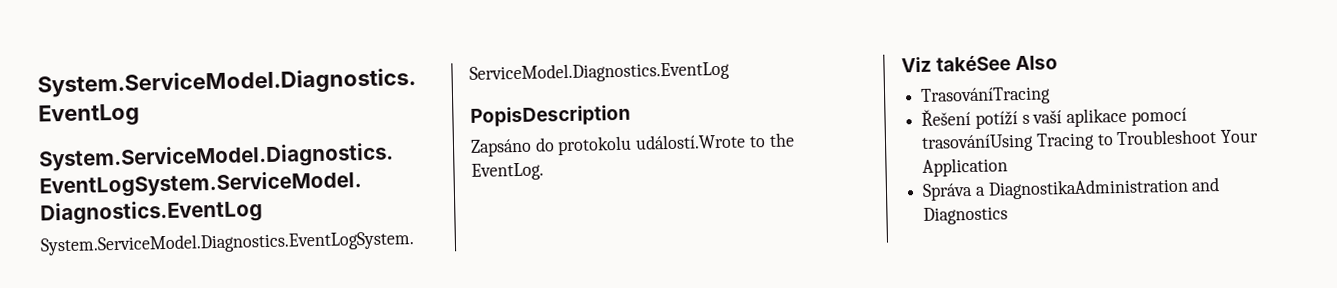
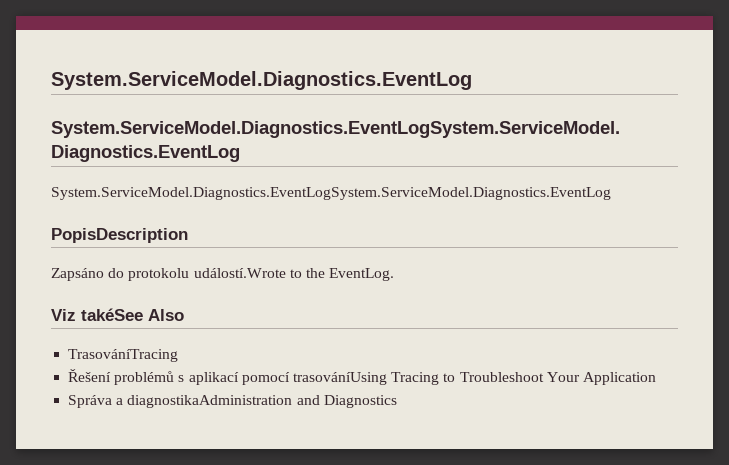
[974,107,1128,129] potíží s vaší aplikace -> [114,371,239,385] problémů s aplikací
[987,177,1189,200] DiagnostikaAdministration -> [127,395,293,408] diagnostikaAdministration

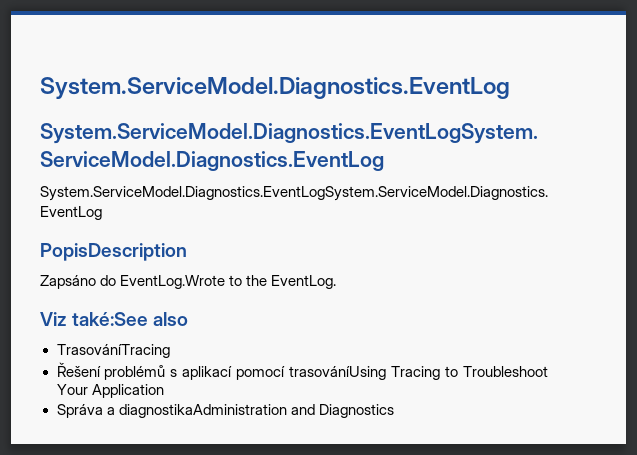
[128,268,286,281] protokolu událostí.Wrote -> [120,275,226,289] EventLog.Wrote
[81,308,184,321] takéSee Also -> [72,312,189,326] také:See also

